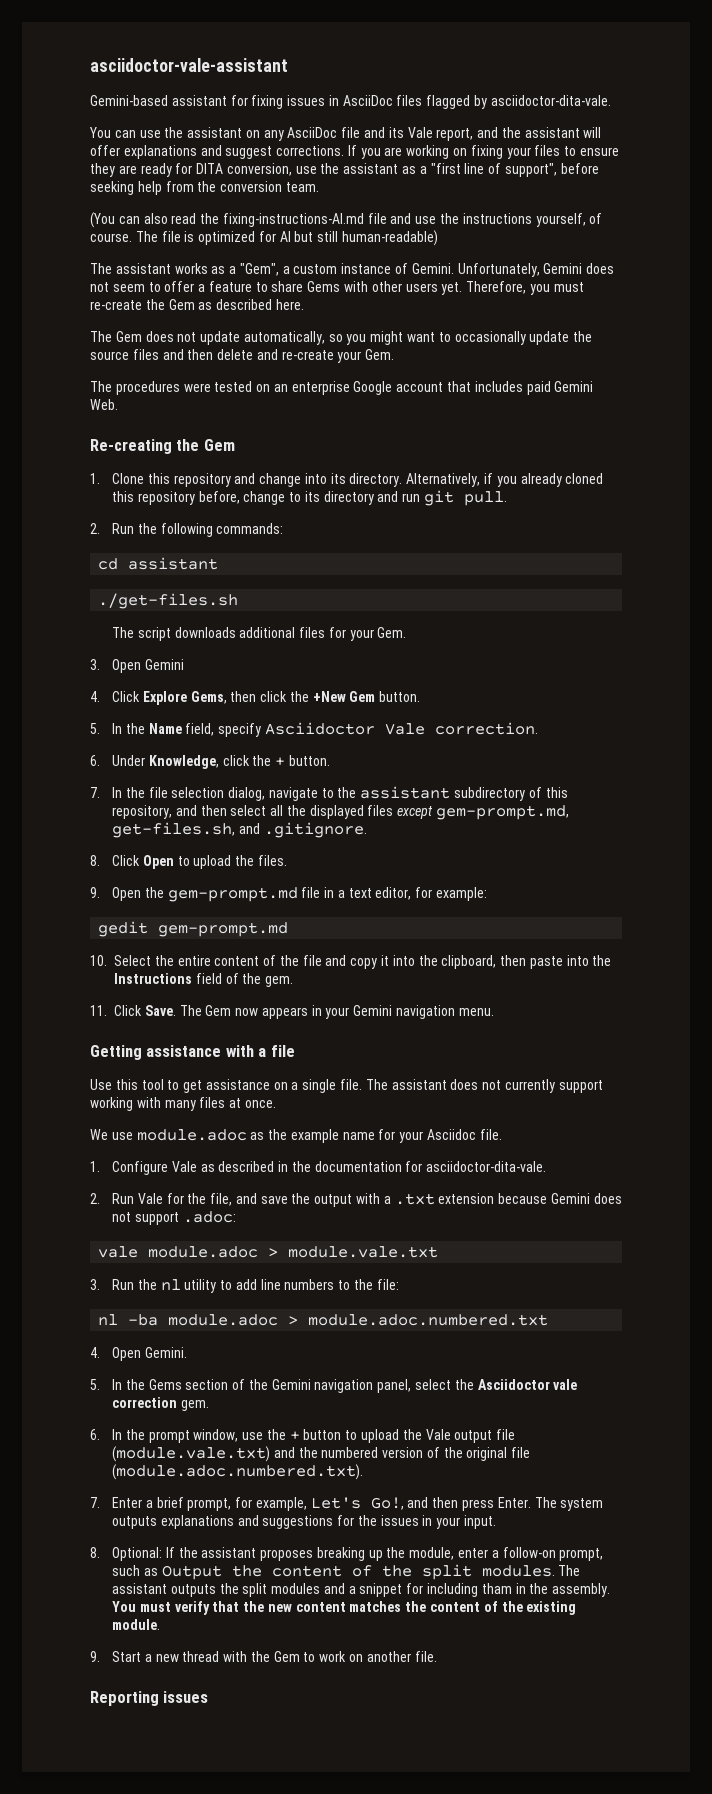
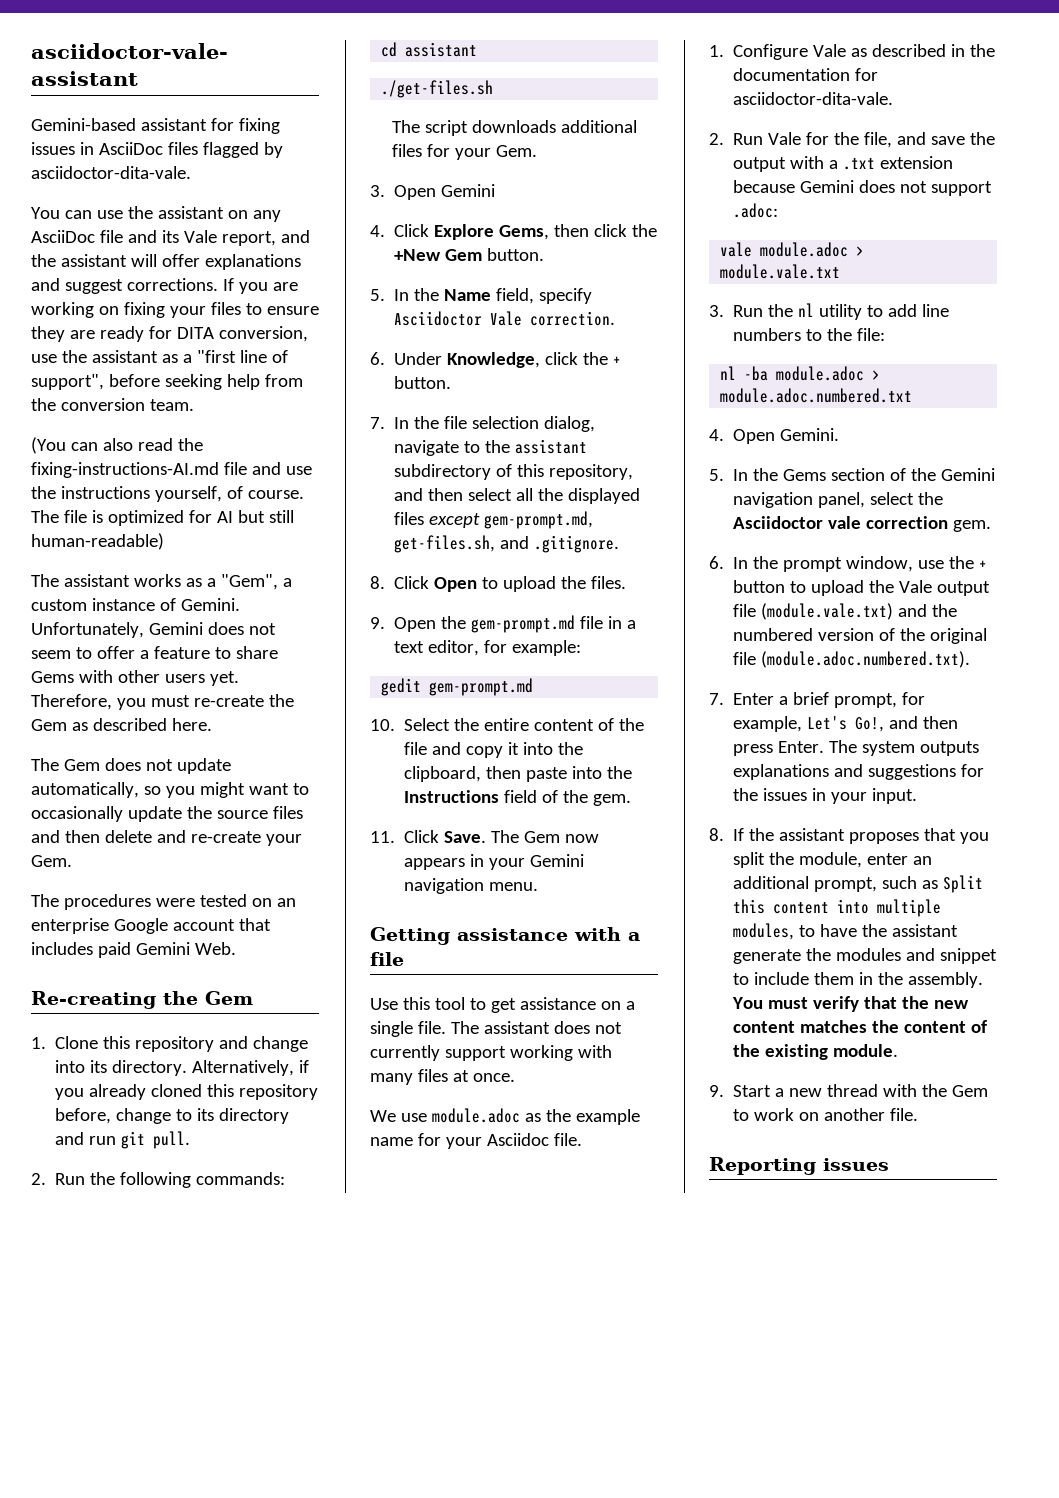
[111,1547,162,1561] Optional: -> (724, 834) none
[316,1547,383,1561] breaking up -> [924,828,990,844] [733,852,766,868] that you split
[491,1547,556,1558] a follow-on -> [913,856,933,865] [733,876,810,889] an additional
[161,1564,581,1580] [111,1583,512,1597] Output the content of the split modules. The assistant outputs the split modules and a snippet for including tham -> [943,875,984,893] [733,899,942,917] [733,923,959,940] [733,948,998,964] [733,972,855,985] Split this content into multiple modules, to have the assistant generate the modules and snippet to include them

